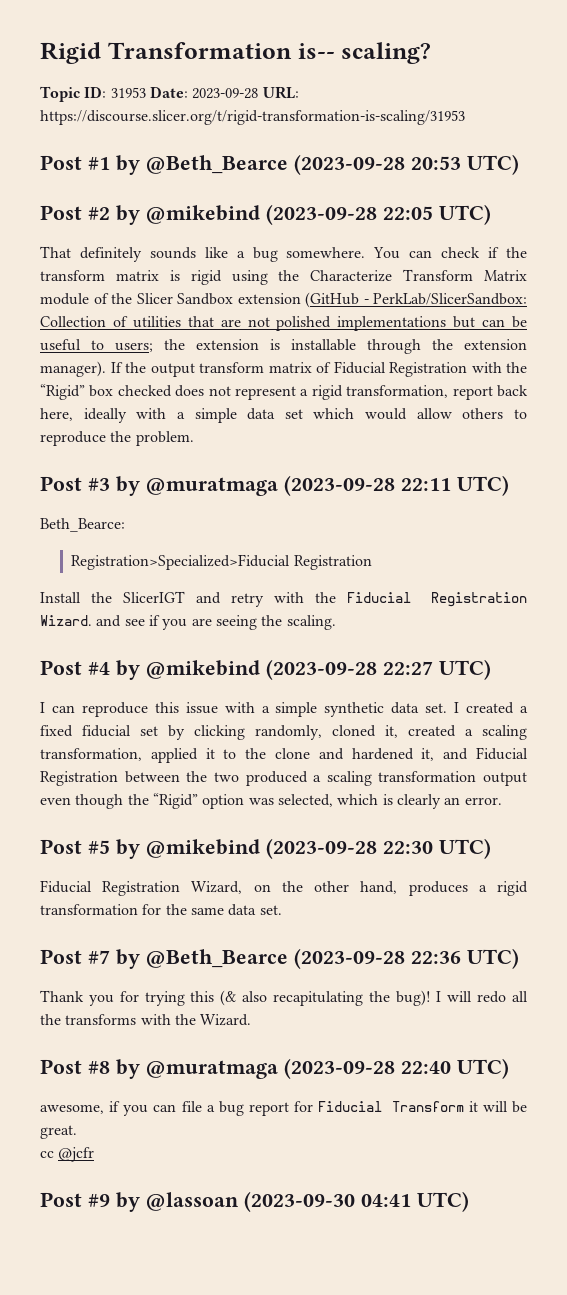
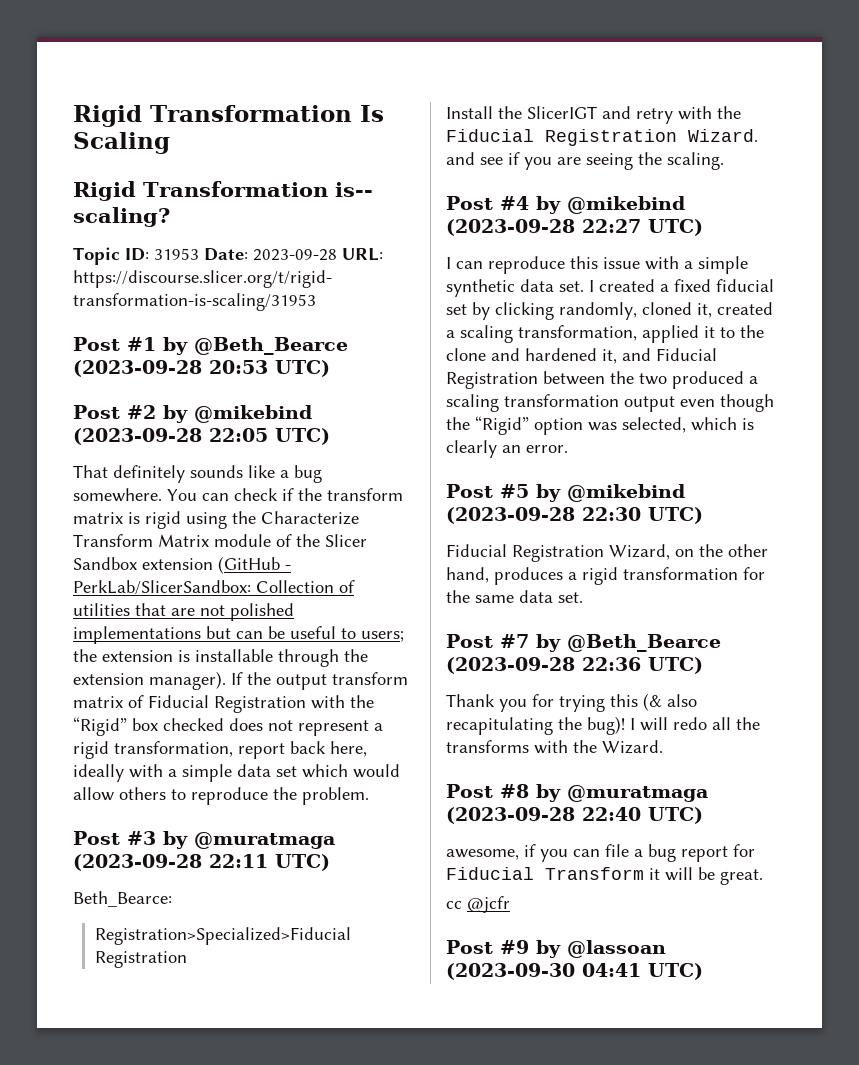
[40,42,292,64] Rigid Transformation -> [73,105,384,127] [73,132,170,154] [73,181,328,201] Rigid Transformation Is Scaling // Rigid Transformation

